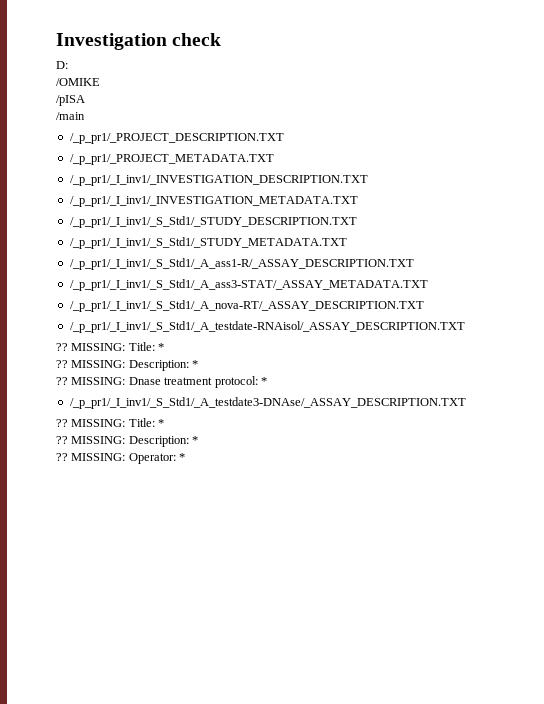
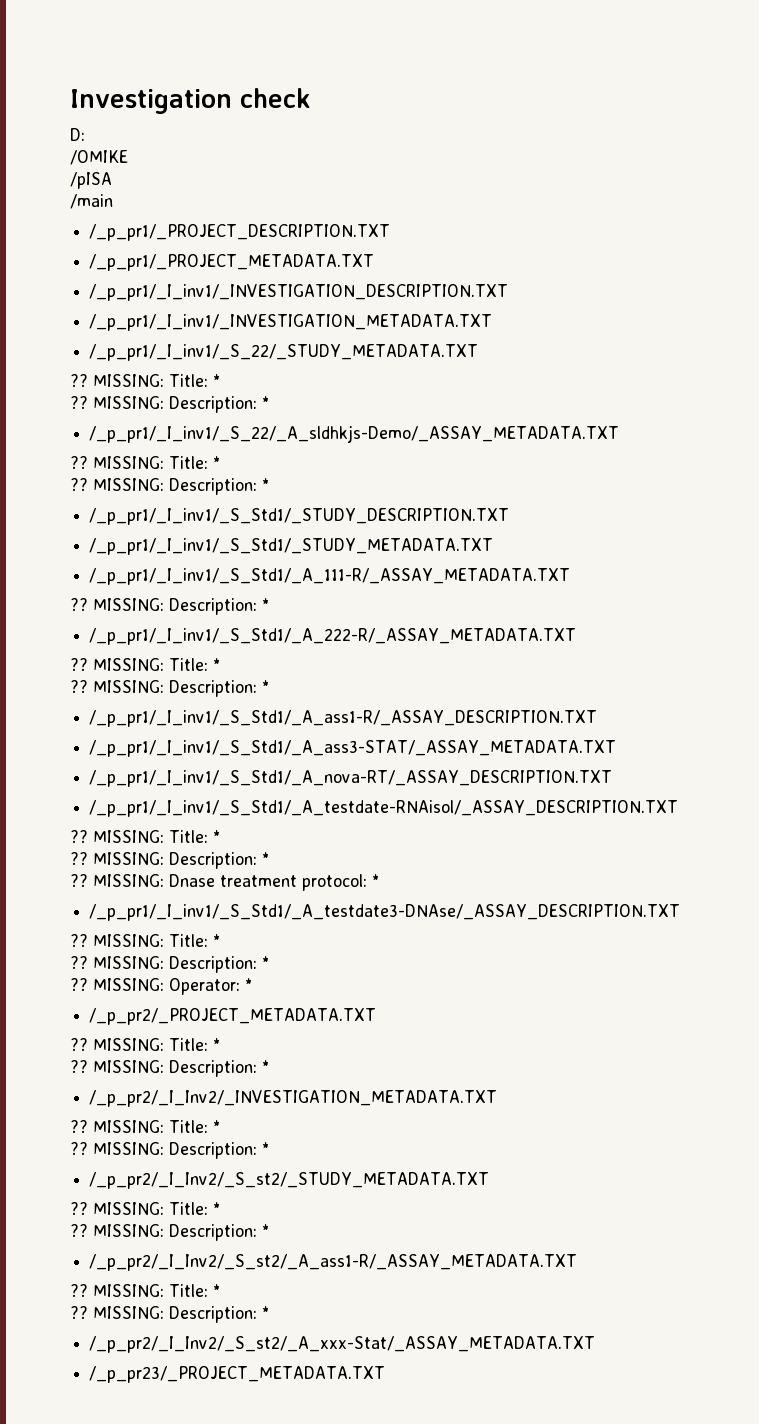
[69,216,357,228] [69,237,347,249] /_p_pr1/_I_inv1/_S_Std1/_STUDY_DESCRIPTION.TXT // /_p_pr1/_I_inv1/_S_Std1/_STUDY_METADATA.TXT -> [89,344,479,361] [70,374,221,387] [70,396,270,413] [89,425,620,443] [70,456,221,469] [70,478,270,495] [89,508,510,525] [89,538,494,555] [89,568,571,585] [70,598,270,615] [89,628,577,645] [70,658,221,671] [70,680,270,697] /_p_pr1/_I_inv1/_S_22/_STUDY_METADATA.TXT // ?? MISSING: Title: * // ?? MISSING: Description: * // /_p_pr1/_I_inv1/_S_22/_A_sldhkjs-Demo/_ASSAY_METADATA.TXT // ?? MISSING: Title: * // ?? MISSING: Description: * // /_p_pr1/_I_inv1/_S_Std1/_STUDY_DESCRIPTION.TXT // /_p_pr1/_I_inv1/_S_Std1/_STUDY_METADATA.TXT // /_p_pr1/_I_inv1/_S_Std1/_A_111-R/_ASSAY_METADATA.TXT // ?? MISSING: Description: * // /_p_pr1/_I_inv1/_S_Std1/_A_222-R/_ASSAY_METADATA.TXT // ?? MISSING: Title: * // ?? MISSING: Description: *
(186, 457) none -> [89,1008,377,1025] [70,1038,221,1051] [70,1060,270,1077] [89,1090,498,1107] [70,1120,221,1133] [70,1142,270,1159] [89,1172,490,1189] [70,1202,221,1215] [70,1224,270,1241] [89,1254,578,1271] [70,1284,221,1297] [70,1306,270,1323] [89,1336,596,1353] [89,1366,386,1383] // /_p_pr2/_PROJECT_METADATA.TXT // ?? MISSING: Title: * // ?? MISSING: Description: * // /_p_pr2/_I_Inv2/_INVESTIGATION_METADATA.TXT // ?? MISSING: Title: * // ?? MISSING: Description: * // /_p_pr2/_I_Inv2/_S_st2/_STUDY_METADATA.TXT // ?? MISSING: Title: * // ?? MISSING: Description: * // /_p_pr2/_I_Inv2/_S_st2/_A_ass1-R/_ASSAY_METADATA.TXT // ?? MISSING: Title: * // ?? MISSING: Description: * // /_p_pr2/_I_Inv2/_S_st2/_A_xxx-Stat/_ASSAY_METADATA.TXT // /_p_pr23/_PROJECT_METADATA.TXT

